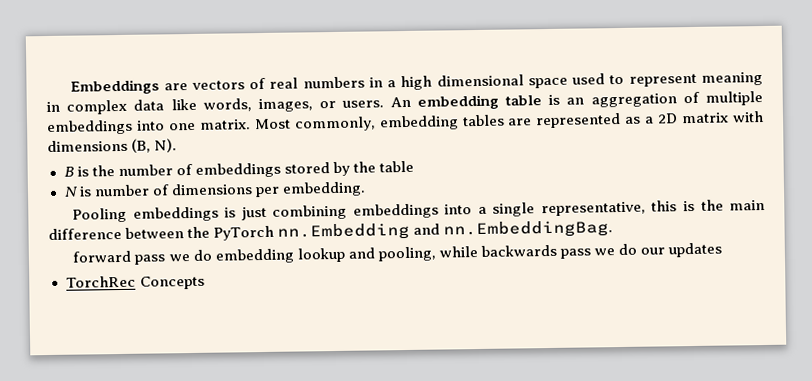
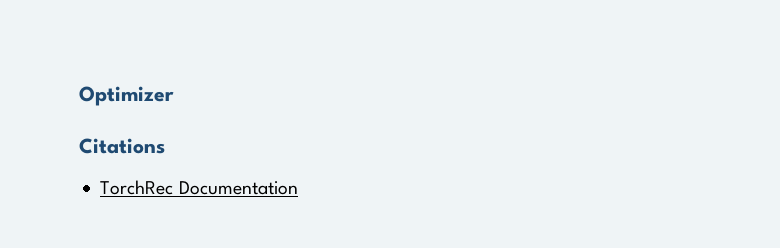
[70,71,764,95] [46,90,764,115] [46,110,765,136] [47,138,178,153] [63,160,414,178] [63,181,366,198] [72,199,765,223] [48,220,614,241] [72,242,723,265] Embeddings are vectors of real numbers in a high dimensional space used to represent meaning in complex data like words, images, or users. An embedding table is an aggregation of multiple embeddings into one matrix. Most commonly, embedding tables are represented as a 2D matrix with dimensions (B, N). // B is the number of embeddings stored by the table // N is number of dimensions per embedding. // Pooling embeddings is just combining embeddings into a single representative, this is the main difference between the PyTorch nn.Embedding and nn.EmbeddingBag. // forward pass we do embedding lookup and pooling, while backwards pass we do our updates -> [79,86,174,106] [79,138,165,154] Optimizer // Citations
[139,275,205,290] Concepts -> [178,181,298,195] Documentation

